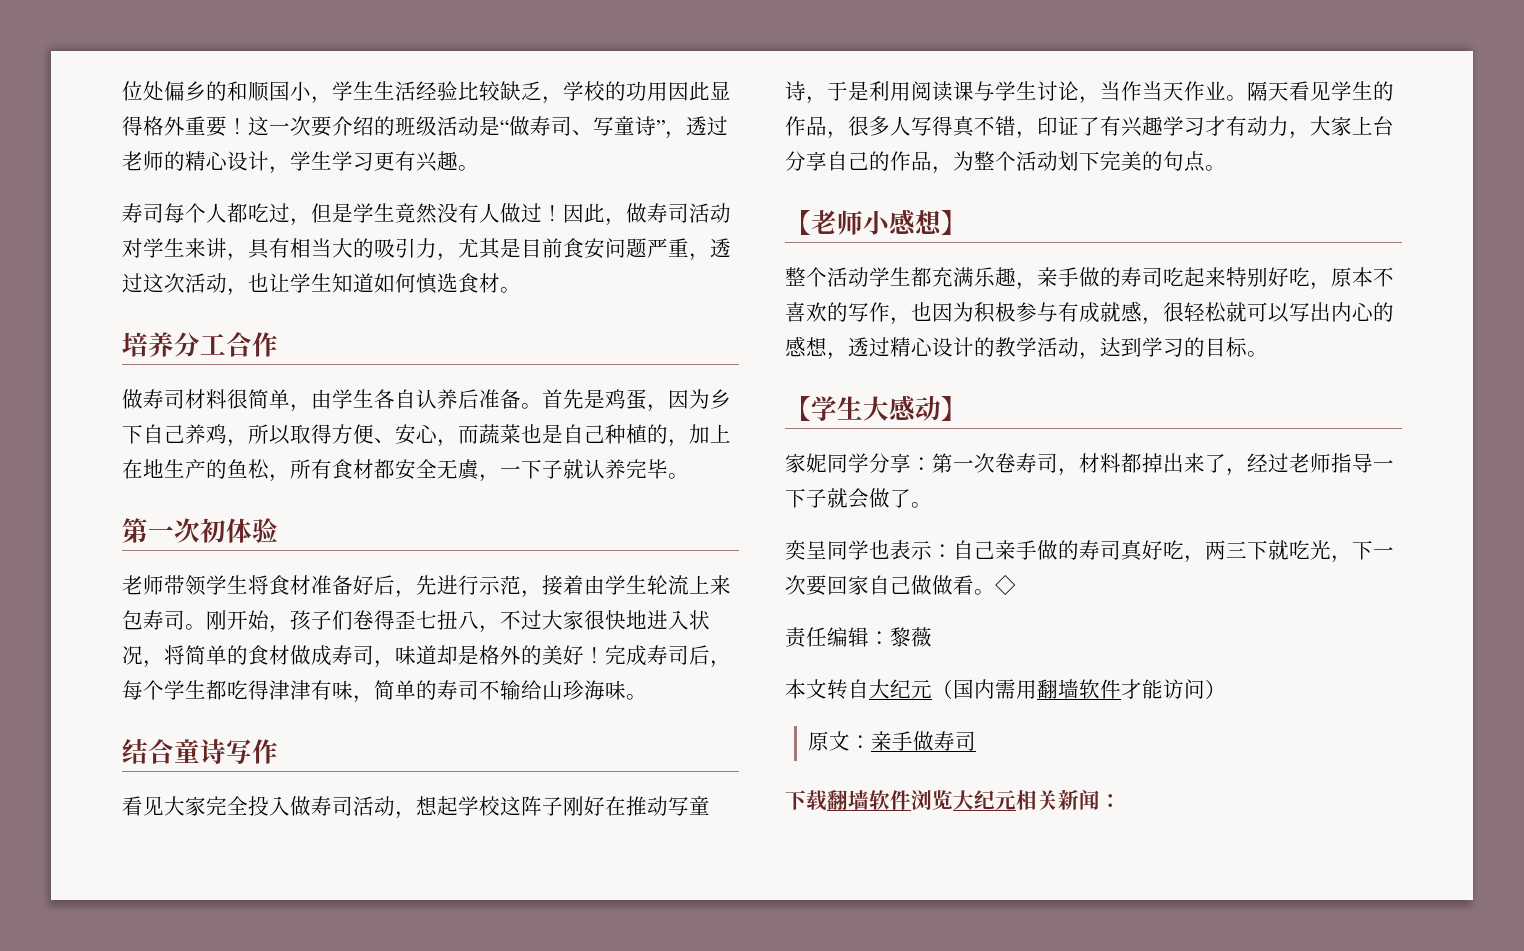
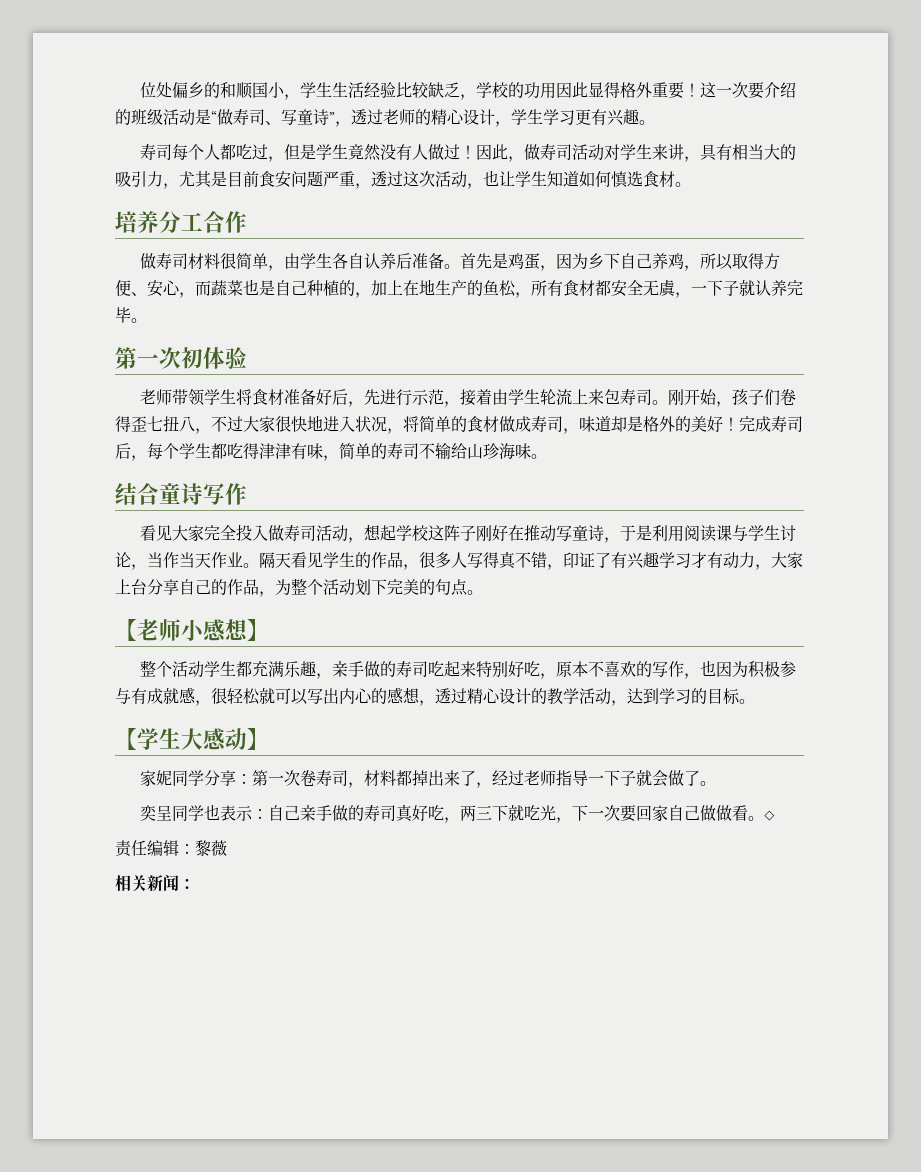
[785,679,1226,700] [808,731,977,751] [785,790,1016,811] 本文转自大纪元（国内需用翻墙软件才能访问） // 原文：亲手做寿司 // 下载翻墙软件浏览大纪元 -> (227, 848) none

